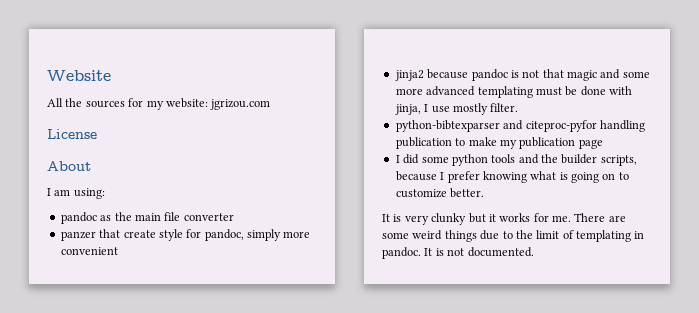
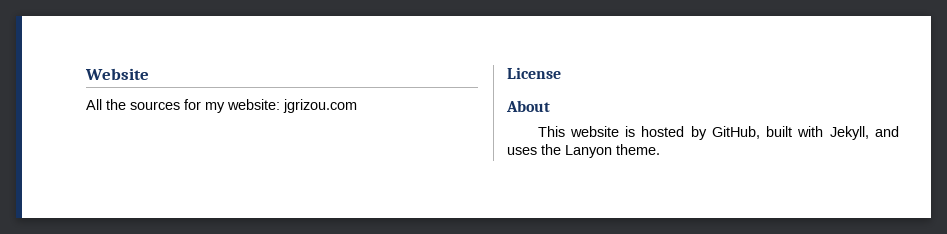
[47,188,105,199] [60,212,234,224] [60,229,311,241] [60,247,118,255] [394,69,650,81] [395,86,632,98] [394,103,519,115] [395,120,645,132] [395,137,603,149] [395,154,637,166] [395,171,629,183] [395,188,485,198] [382,213,626,225] [382,230,645,242] [382,247,534,259] I am using: // pandoc as the main file converter // panzer that create style for pandoc, simply more convenient // jinja2 because pandoc is not that magic and some more advanced templating must be done with jinja, I use mostly filter. // python-bibtexparser and citeproc-pyfor handling publication to make my publication page // I did some python tools and the builder scripts, because I prefer knowing what is going on to customize better. // It is very clunky but it works for me. There are some weird things due to the limit of templating in pandoc. It is not documented. -> [537,126,899,140] [507,144,660,158] This website is hosted by GitHub, built with Jekyll, and uses the Lanyon theme.

